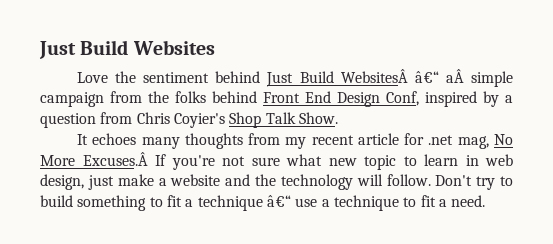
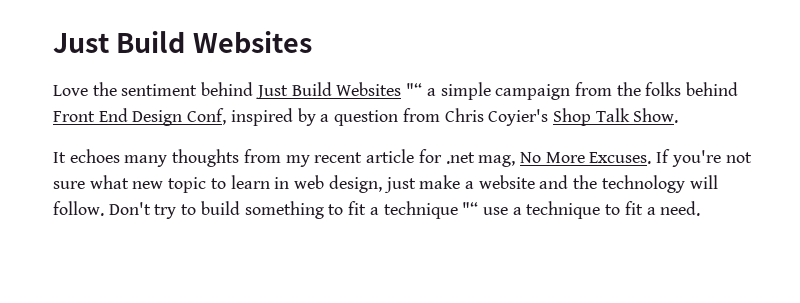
[340,69,464,83] WebsitesÂ â€“ aÂ -> [336,82,436,96] Websites "“ a
[82,152,148,166] Excuses.Â -> [589,152,652,164] Excuses.
[266,195,291,207] â€“ -> [462,202,479,215] "“

